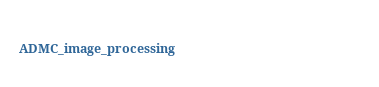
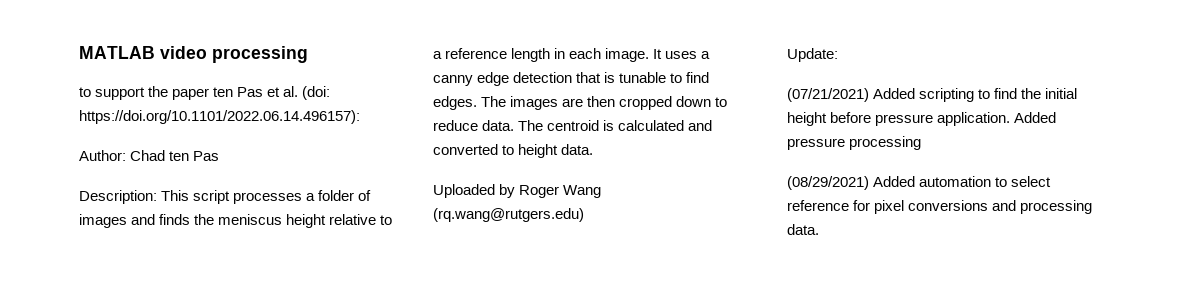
[19,43,175,56] ADMC_image_processing -> [79,46,308,63] [79,86,331,100] [79,110,360,124] [79,150,220,161] [79,190,372,204] [79,214,393,228] [433,48,711,62] [433,72,710,86] [433,96,728,110] [433,120,713,131] [433,144,594,158] [433,184,602,198] [433,208,584,222] [787,48,838,62] [787,88,1078,102] [787,112,1057,126] [787,136,922,150] [787,176,1052,190] [787,200,1093,214] [787,224,819,235] MATLAB video processing // to support the paper ten Pas et al. (doi: https://doi.org/10.1101/2022.06.14.496157): // Author: Chad ten Pas // Description: This script processes a folder of images and finds the meniscus height relative to a reference length in each image. It uses a canny edge detection that is tunable to find edges. The images are then cropped down to reduce data. The centroid is calculated and converted to height data. // Uploaded by Roger Wang (rq.wang@rutgers.edu) // Update: // (07/21/2021) Added scripting to find the initial height before pressure application. Added pressure processing // (08/29/2021) Added automation to select reference for pixel conversions and processing data.

